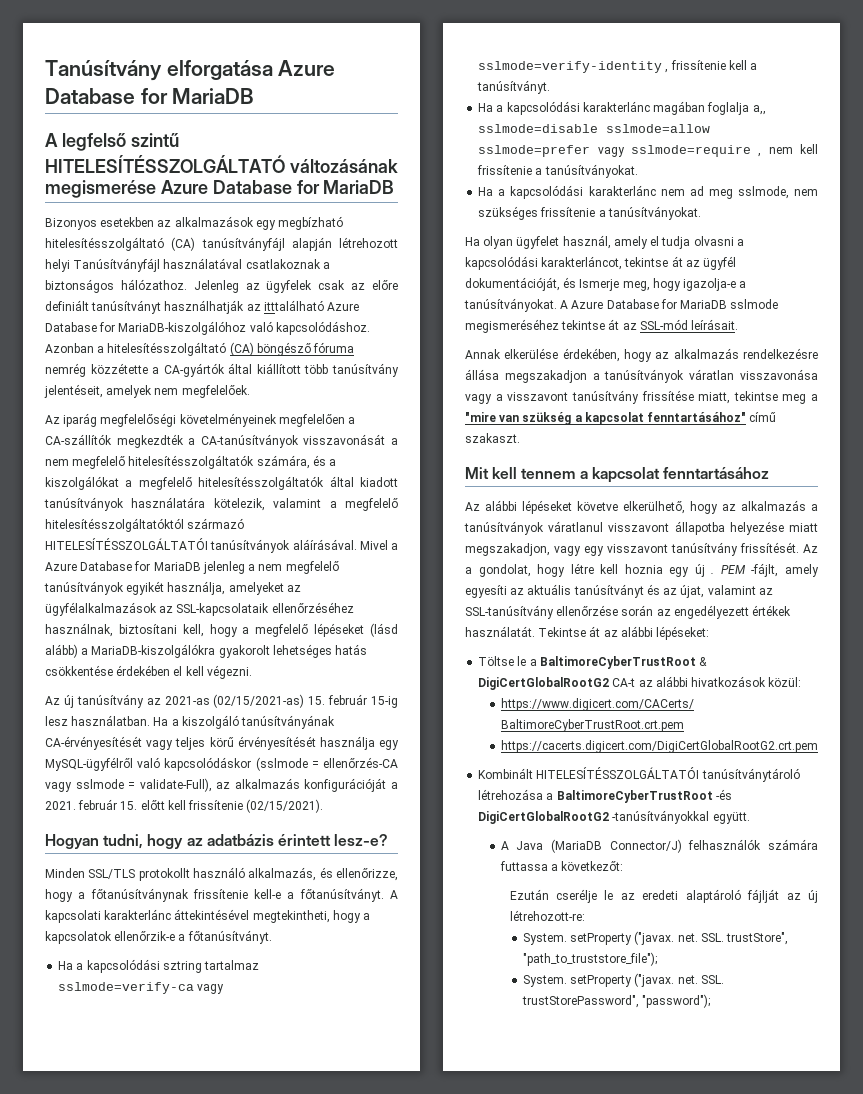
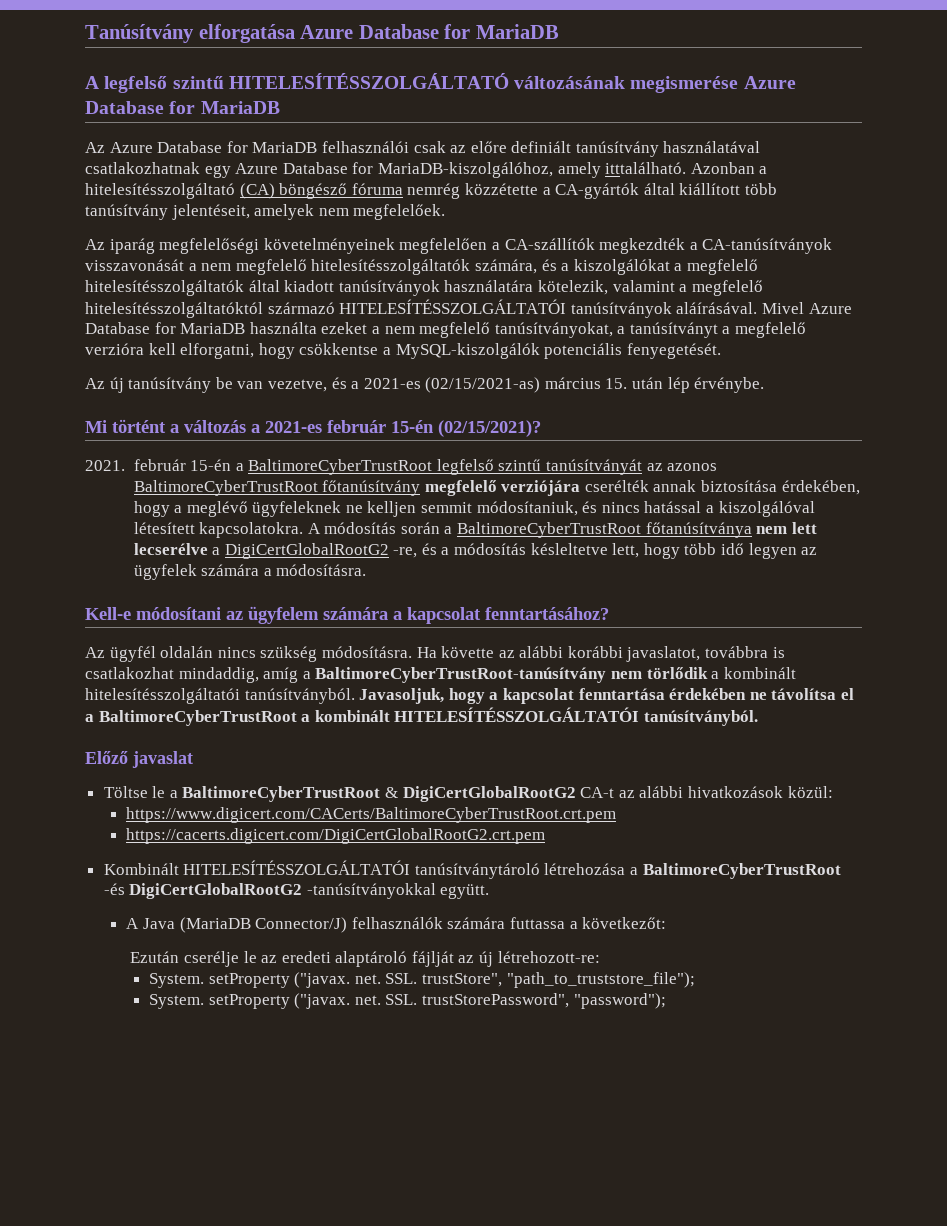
[45,216,344,230] [45,237,398,251] [45,258,330,272] [45,279,398,293] [45,300,360,314] [45,321,370,335] Bizonyos esetekben az alkalmazások egy megbízható hitelesítésszolgáltató (CA) tanúsítványfájl alapján létrehozott helyi Tanúsítványfájl használatával csatlakoznak a biztonságos hálózathoz. Jelenleg az ügyfelek csak az előre definiált tanúsítványt használhatják az itttalálható Azure Database for MariaDB-kiszolgálóhoz való kapcsolódáshoz. -> [85,141,761,157] [85,162,687,178] Az Azure Database for MariaDB felhasználói csak az előre definiált tanúsítvány használatával csatlakozhatnak egy Azure Database for MariaDB-kiszolgálóhoz, amely itttalálható.
[391,543,398,550] [45,561,339,574] [44,581,301,595] [45,602,354,616] [45,623,398,637] [45,644,368,658] [45,665,252,679] [45,694,398,708] [45,715,336,729] [45,736,399,750] [45,757,398,771] [45,778,398,792] [45,799,324,813] [45,834,389,849] [45,867,398,881] [45,888,398,902] [45,909,371,923] [45,930,272,944] [58,959,260,973] [58,982,225,994] [478,60,758,73] [477,80,551,94] [478,101,766,115] [478,124,711,133] [478,144,818,157] [477,164,638,178] [478,185,818,199] [478,206,701,220] [465,235,744,249] [465,256,737,270] [465,277,747,291] [464,298,779,312] [465,319,739,333] [465,348,818,362] [465,369,818,383] [465,390,818,404] [465,412,777,425] [465,433,520,443] [465,467,769,483] [465,500,818,514] [464,521,818,535] [465,542,818,556] [465,563,819,577] [465,584,773,598] [465,605,792,619] [465,626,710,640] a Azure Database for MariaDB jelenleg a nem megfelelő tanúsítványok egyikét használja, amelyeket az ügyfélalkalmazások az SSL-kapcsolataik ellenőrzéséhez használnak, biztosítani kell, hogy a megfelelő lépéseket (lásd alább) a MariaDB-kiszolgálókra gyakorolt lehetséges hatás csökkentése érdekében el kell végezni. // Az új tanúsítvány az 2021-as (02/15/2021-as) 15. február 15-ig lesz használatban. Ha a kiszolgáló tanúsítványának CA-érvényesítését vagy teljes körű érvényesítését használja egy MySQL-ügyfélről való kapcsolódáskor (sslmode = ellenőrzés-CA vagy sslmode = validate-Full), az alkalmazás konfigurációját a 2021. február 15. előtt kell frissítenie (02/15/2021). // Hogyan tudni, hogy az adatbázis érintett lesz-e? // Minden SSL/TLS protokollt használó alkalmazás, és ellenőrizze, hogy a főtanúsítványnak frissítenie kell-e a főtanúsítványt. A kapcsolati karakterlánc áttekintésével megtekintheti, hogy a kapcsolatok ellenőrzik-e a főtanúsítványt. // Ha a kapcsolódási sztring tartalmaz sslmode=verify-ca vagy sslmode=verify-identity , frissítenie kell a tanúsítványt. // Ha a kapcsolódási karakterlánc magában foglalja a,, sslmode=disable sslmode=allow sslmode=prefer vagy sslmode=require , nem kell frissítenie a tanúsítványokat. // Ha a kapcsolódási karakterlánc nem ad meg sslmode, nem szükséges frissítenie a tanúsítványokat. // Ha olyan ügyfelet használ, amely el tudja olvasni a kapcsolódási karakterláncot, tekintse át az ügyfél dokumentációját, és Ismerje meg, hogy igazolja-e a tanúsítványokat. A Azure Database for MariaDB sslmode megismeréséhez tekintse át az SSL-mód leírásait. // Annak elkerülése érdekében, hogy az alkalmazás rendelkezésre állása megszakadjon a tanúsítványok váratlan visszavonása vagy a visszavont tanúsítvány frissítése miatt, tekintse meg a "mire van szükség a kapcsolat fenntartásához" című szakaszt. // Mit kell tennem a kapcsolat fenntartásához // Az alábbi lépéseket követve elkerülhető, hogy az alkalmazás a tanúsítványok váratlanul visszavont állapotba helyezése miatt megszakadjon, vagy egy visszavont tanúsítvány frissítését. Az a gondolat, hogy létre kell hoznia egy új . PEM -fájlt, amely egyesíti az aktuális tanúsítványt és az újat, valamint az SSL-tanúsítvány ellenőrzése során az engedélyezett értékek használatát. Tekintse át az alábbi lépéseket: -> [808,303,852,314] [85,322,807,338] [85,343,721,359] [85,377,765,393] [85,419,541,437] [85,459,718,475] [133,480,860,496] [133,501,815,517] [133,522,817,538] [133,543,818,559] [133,564,367,580] [85,606,609,624] [85,646,785,662] [85,667,796,683] [85,688,854,704] [85,707,758,726] [85,751,193,768] Azure Database for MariaDB használta ezeket a nem megfelelő tanúsítványokat, a tanúsítványt a megfelelő verzióra kell elforgatni, hogy csökkentse a MySQL-kiszolgálók potenciális fenyegetését. // Az új tanúsítvány be van vezetve, és a 2021-es (02/15/2021-as) március 15. után lép érvénybe. // Mi történt a változás a 2021-es február 15-én (02/15/2021)? // 2021. február 15-én a BaltimoreCyberTrustRoot legfelső szintű tanúsítványát az azonos BaltimoreCyberTrustRoot főtanúsítvány megfelelő verziójára cserélték annak biztosítása érdekében, hogy a meglévő ügyfeleknek ne kelljen semmit módosítaniuk, és nincs hatással a kiszolgálóval létesített kapcsolatokra. A módosítás során a BaltimoreCyberTrustRoot főtanúsítványa nem lett lecserélve a DigiCertGlobalRootG2 -re, és a módosítás késleltetve lett, hogy több idő legyen az ügyfelek számára a módosításra. // Kell-e módosítani az ügyfelem számára a kapcsolat fenntartásához? // Az ügyfél oldalán nincs szükség módosításra. Ha követte az alábbi korábbi javaslatot, továbbra is csatlakozhat mindaddig, amíg a BaltimoreCyberTrustRoot-tanúsítvány nem törlődik a kombinált hitelesítésszolgáltatói tanúsítványból. Javasoljuk, hogy a kapcsolat fenntartása érdekében ne távolítsa el a BaltimoreCyberTrustRoot a kombinált HITELESÍTÉSSZOLGÁLTATÓI tanúsítványból. // Előző javaslat

